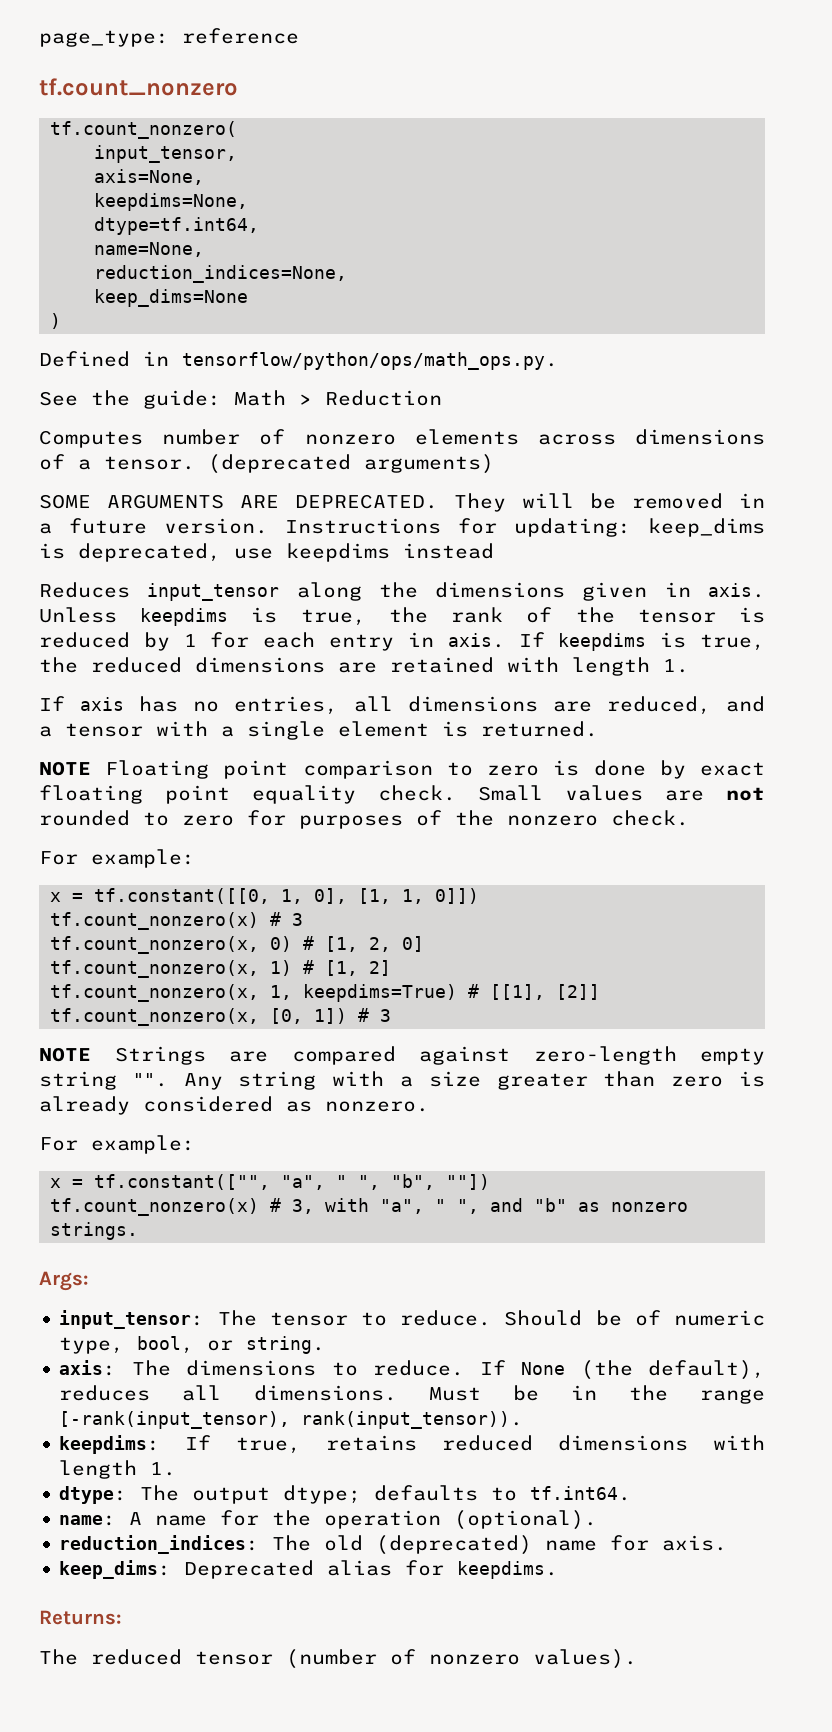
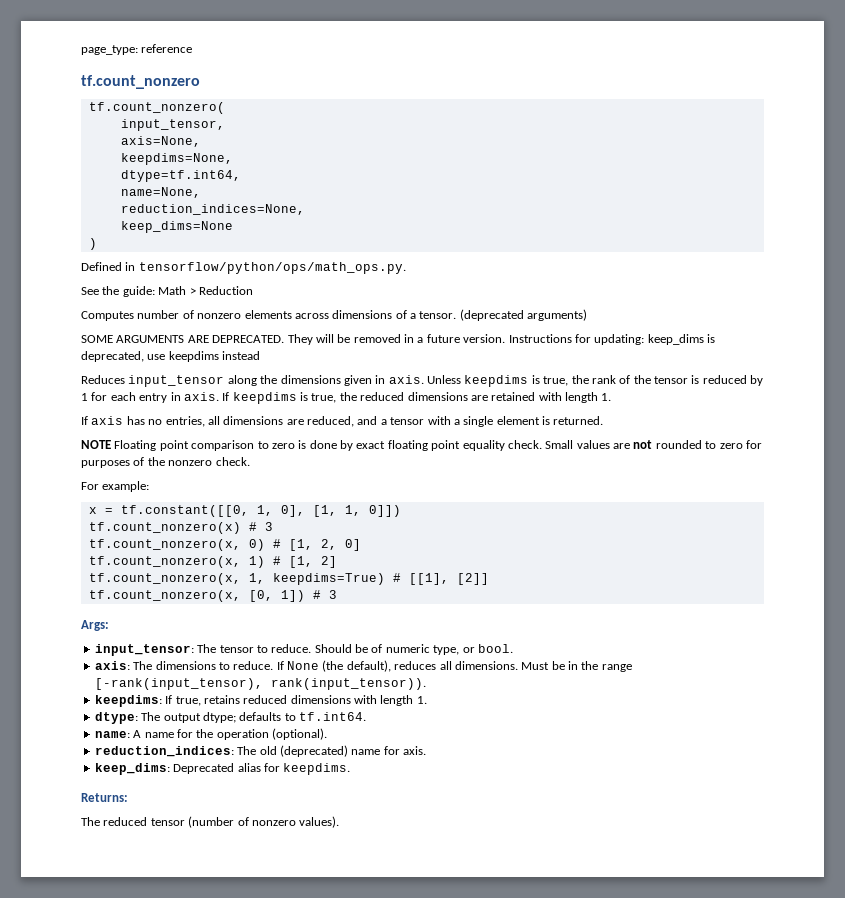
[39,1046,765,1065] [39,1071,765,1090] [39,1096,429,1115] [39,1135,195,1154] [50,1174,491,1190] [50,1198,689,1216] [50,1222,139,1240] // NOTE Strings are compared against zero-length empty string "". Any string with a size greater than zero is already considered as nonzero. // For example: // x = tf.constant(["", "a", " ", "b", ""]) // tf.count_nonzero(x) # 3, with "a", " ", and "b" as nonzero strings. -> (337, 594) none
[137,1336,326,1354] bool, or string. -> [462,644,513,653] or bool.

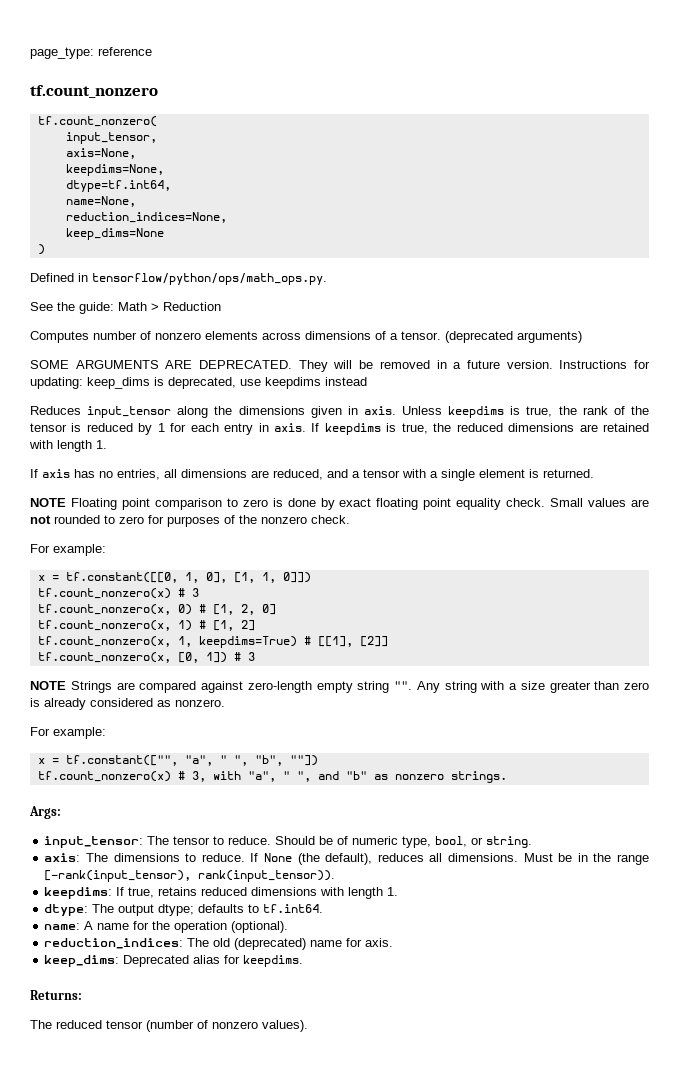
(337, 594) none -> [30,681,649,693] [30,698,225,710] [30,727,106,739] [37,755,318,766] [37,771,507,783] // NOTE Strings are compared against zero-length empty string "". Any string with a size greater than zero is already considered as nonzero. // For example: // x = tf.constant(["", "a", " ", "b", ""]) // tf.count_nonzero(x) # 3, with "a", " ", and "b" as nonzero strings.
[462,644,513,653] or bool. -> [435,836,533,848] bool, or string.

